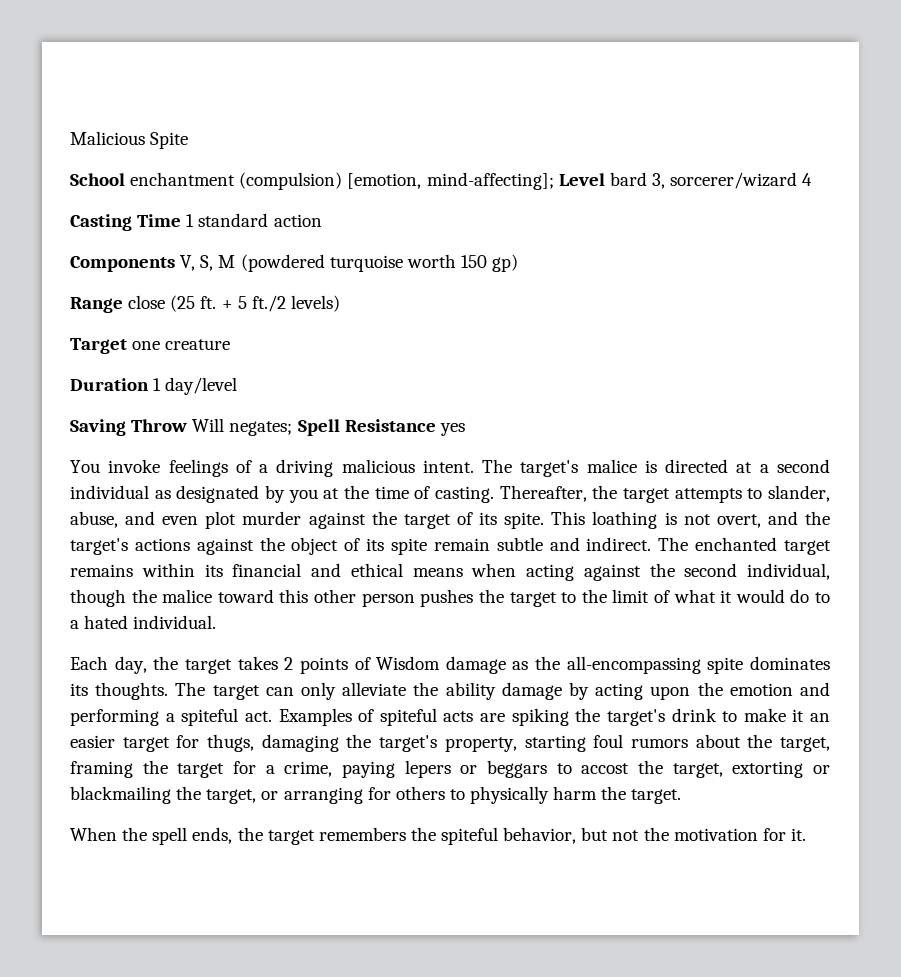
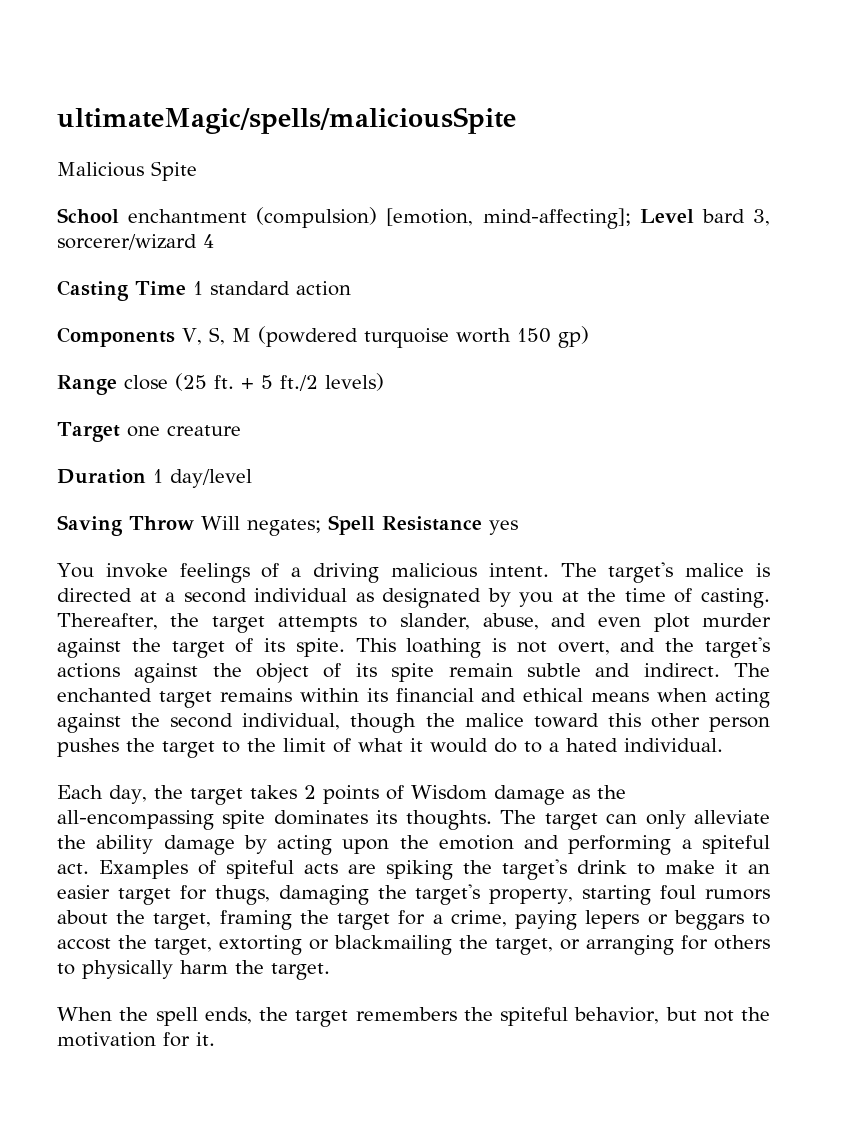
(70, 138) none -> [57,107,516,134] ultimateMagic/spells/maliciousSpite //

